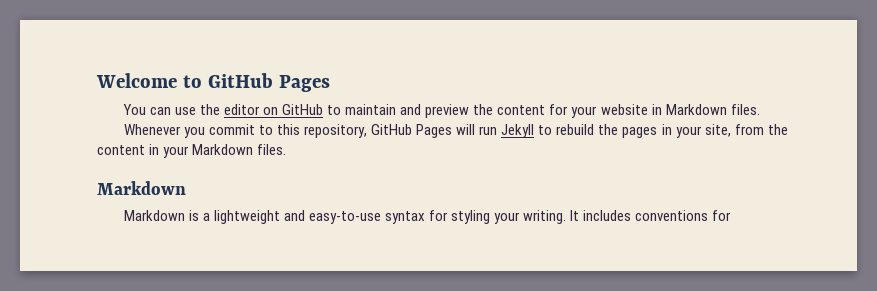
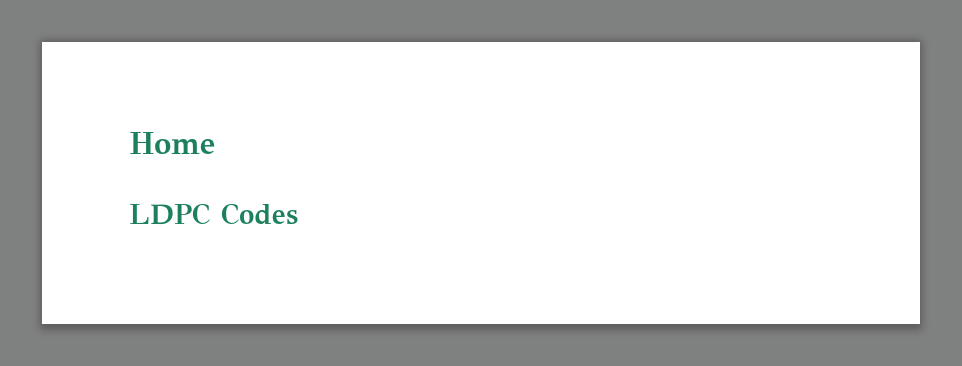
[96,73,330,92] [122,104,760,118] [123,124,788,138] [97,144,287,158] [97,181,186,195] [123,210,732,224] Welcome to GitHub Pages // You can use the editor on GitHub to maintain and preview the content for your website in Markdown files. // Whenever you commit to this repository, GitHub Pages will run Jekyll to rebuild the pages in your site, from the content in your Markdown files. // Markdown // Markdown is a lightweight and easy-to-use syntax for styling your writing. It includes conventions for -> [129,132,215,154] [129,203,298,225] Home // LDPC Codes

